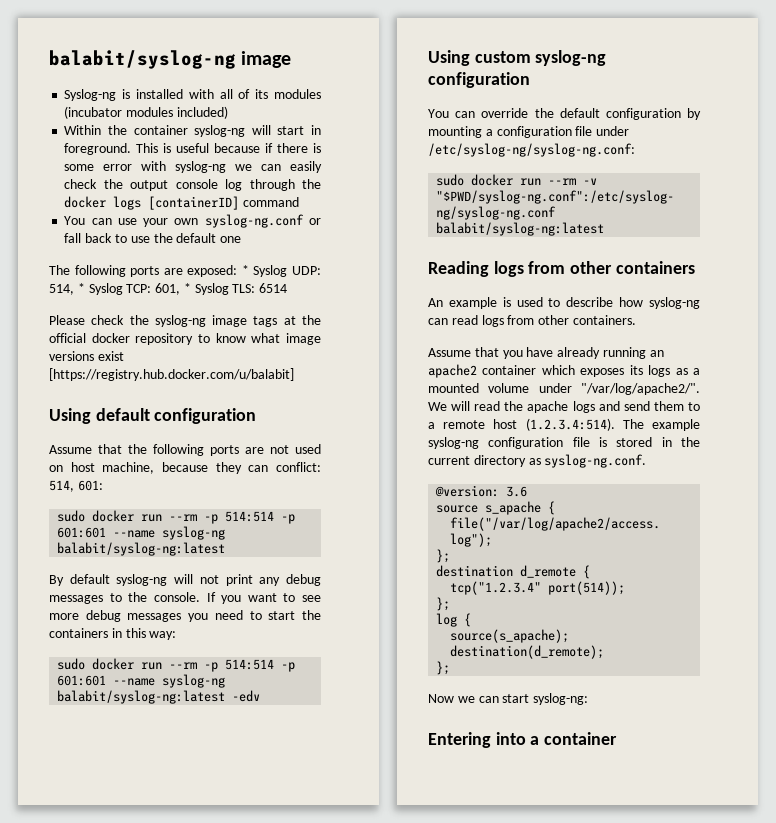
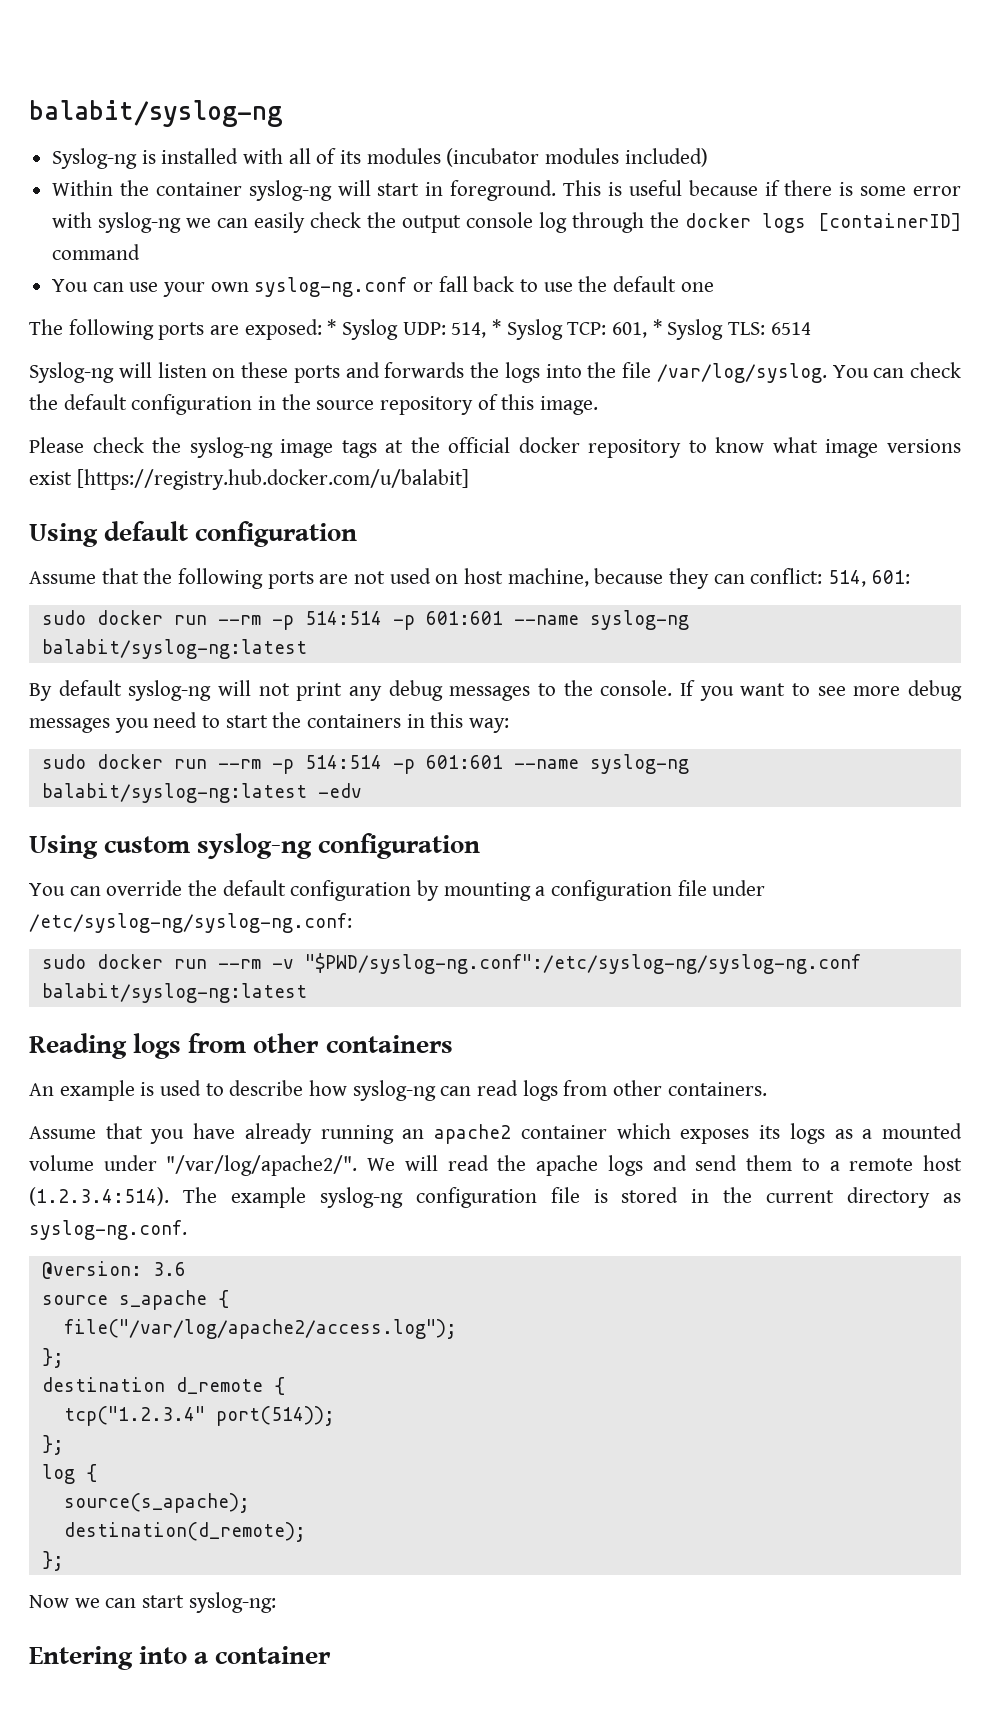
[241,51,292,68] image -> (282, 113) none
(288, 288) none -> [29,362,961,383] [29,394,599,415] // Syslog-ng will listen on these ports and forwards the logs into the file /var/log/syslog. You can check the default configuration in the source repository of this image.

